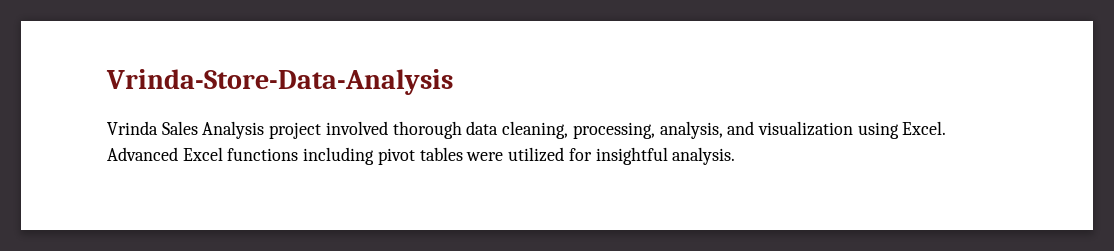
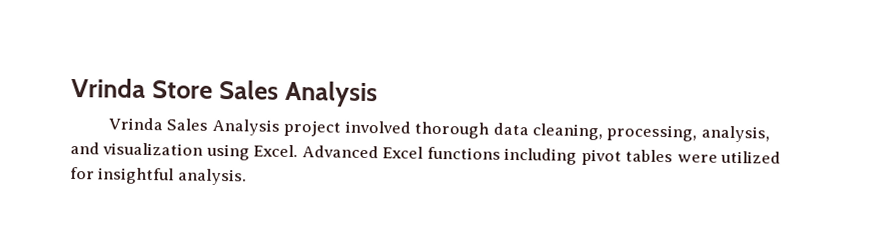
[106,69,453,95] Vrinda-Store-Data-Analysis -> [71,77,378,108] Vrinda Store Sales Analysis

